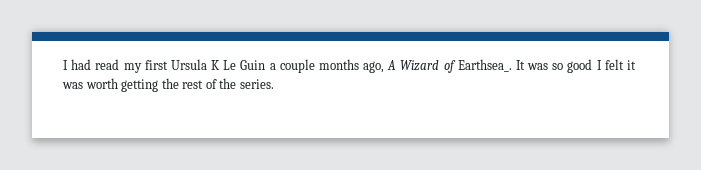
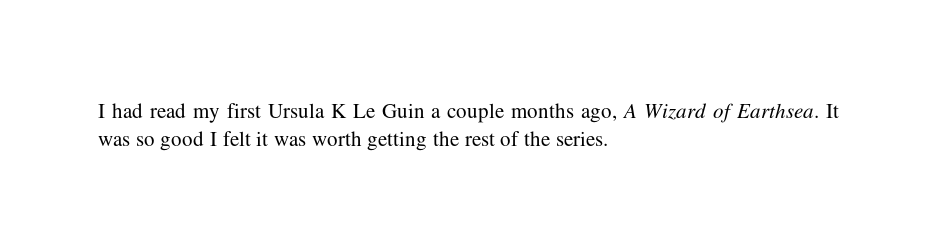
[457,59,512,72] Earthsea_. -> [736,103,820,118] Earthsea.

